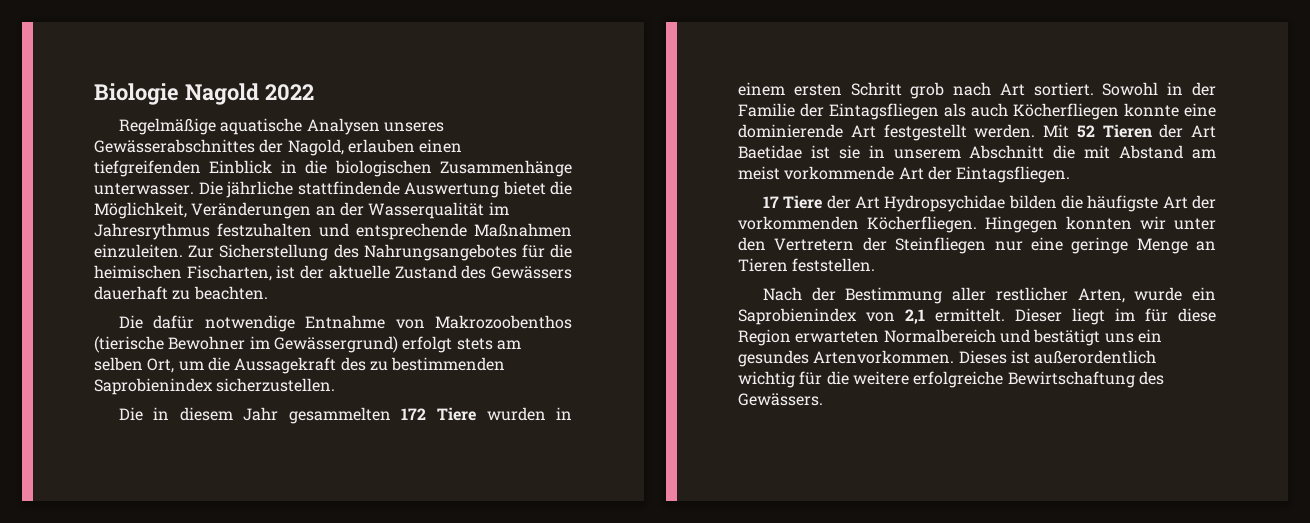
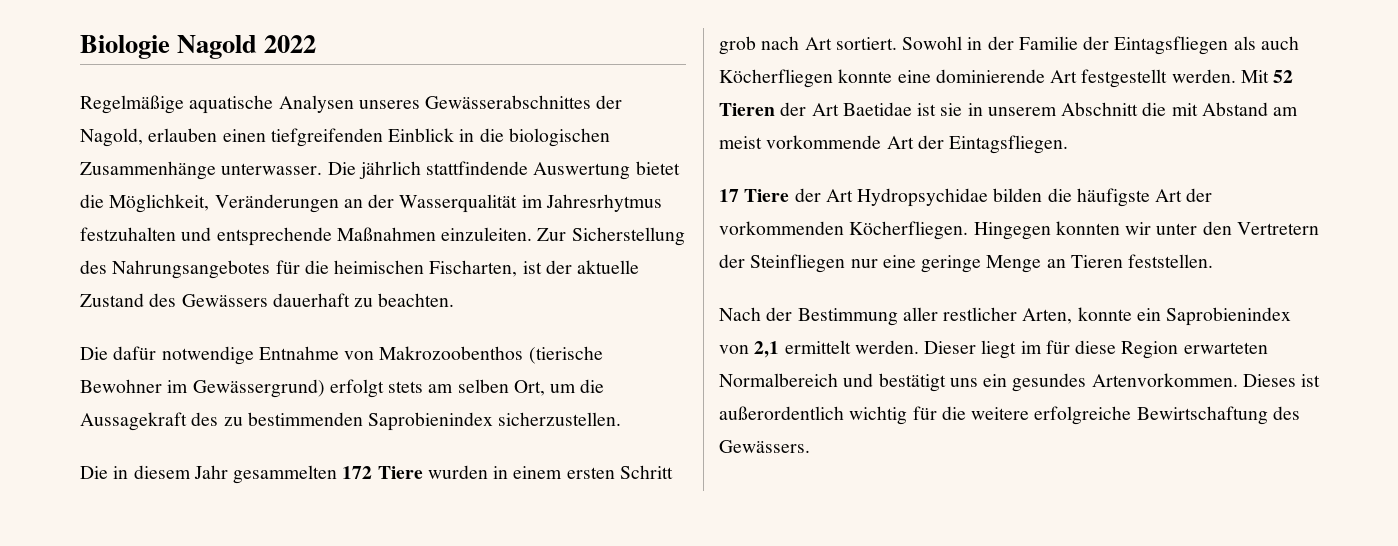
[226,181,293,198] jährliche -> [358,161,421,179] jährlich
[94,223,210,240] Jahresrythmus -> [545,194,662,212] Jahresrhytmus
[1134,287,1183,301] wurde -> [1077,307,1132,321] konnte
[935,308,1005,322] ermittelt. -> [784,340,919,354] ermittelt werden.

